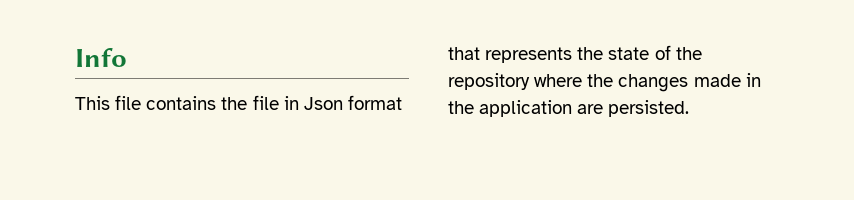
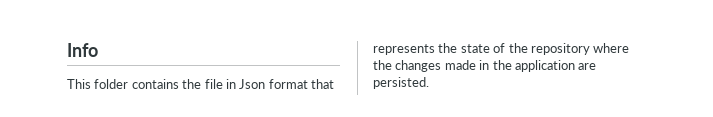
[115,95,142,110] file -> [94,79,129,89] folder

